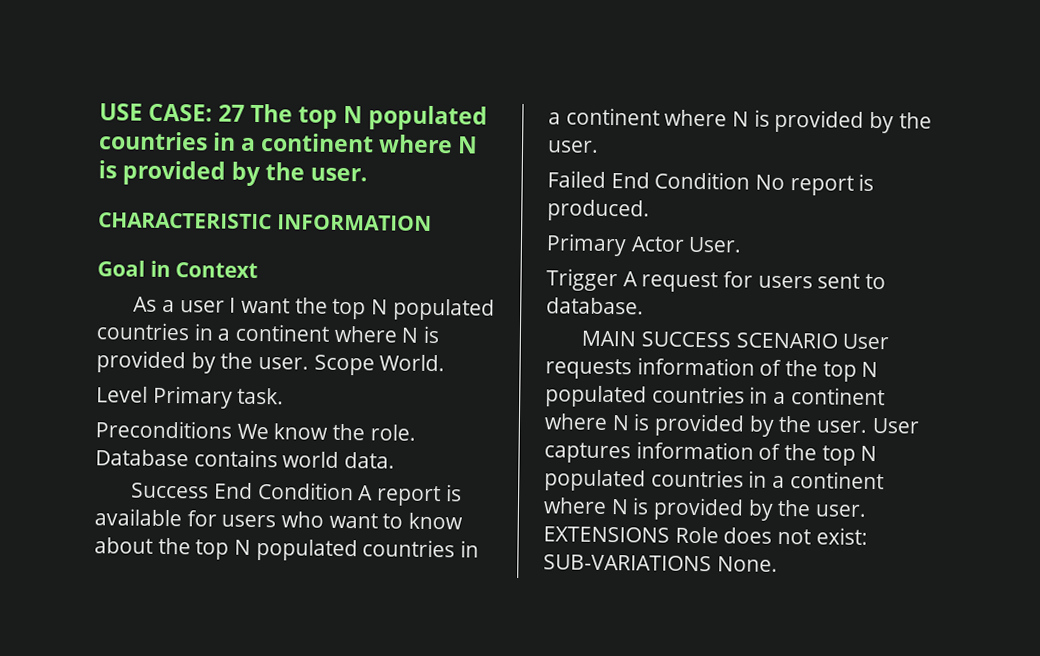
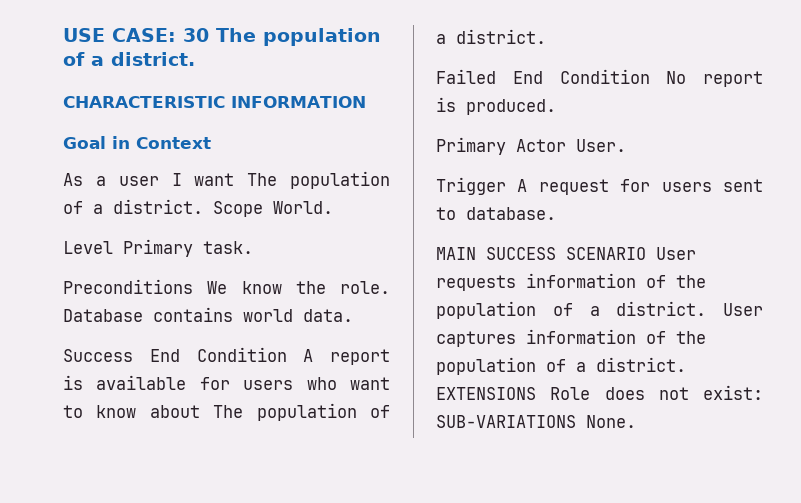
[218,103,489,131] [99,131,479,154] [98,160,369,187] 27 The top N populated countries in a continent where N is provided by the user. -> [183,28,381,46] [63,52,195,66] 30 The population of a district.
[294,297,495,321] [96,322,441,344] [96,350,310,374] the top N populated countries in a continent where N is provided by the user. -> [247,171,390,189] [63,199,203,214] The population of a district.
[157,537,480,562] [548,107,932,134] [547,140,599,153] the top N populated countries in a continent where N is provided by the user. -> [213,403,390,421] [436,29,546,44] The population of a district.
[822,361,879,382] [545,385,885,408] [544,413,868,437] top N populated countries in a continent where N is provided by the user. -> [436,301,707,319] population of a district.
[821,445,878,466] [544,469,884,492] [543,497,868,521] top N populated countries in a continent where N is provided by the user. -> [436,357,686,375] population of a district.

